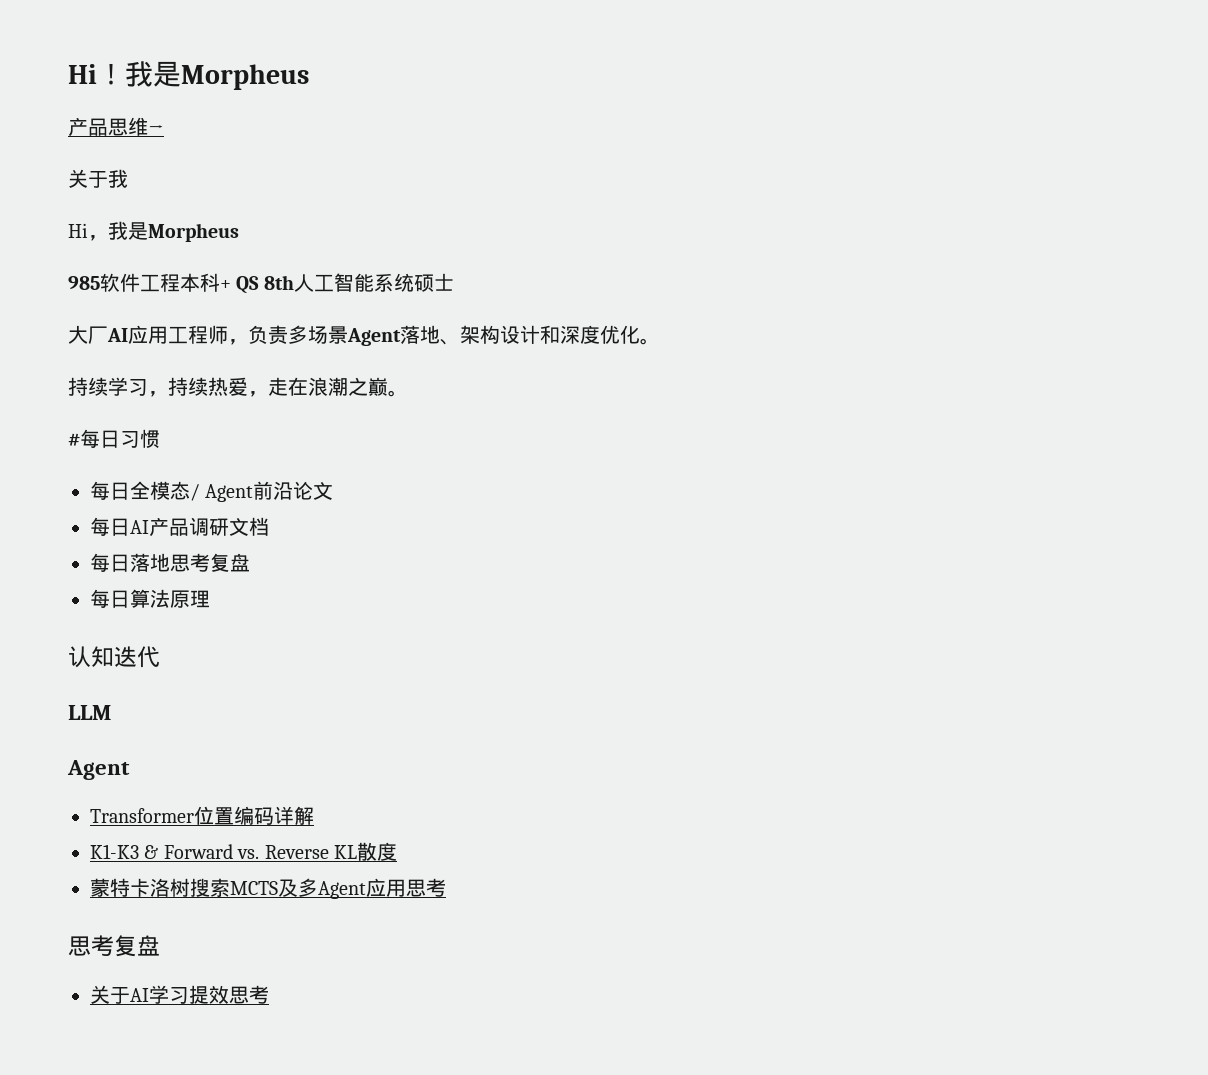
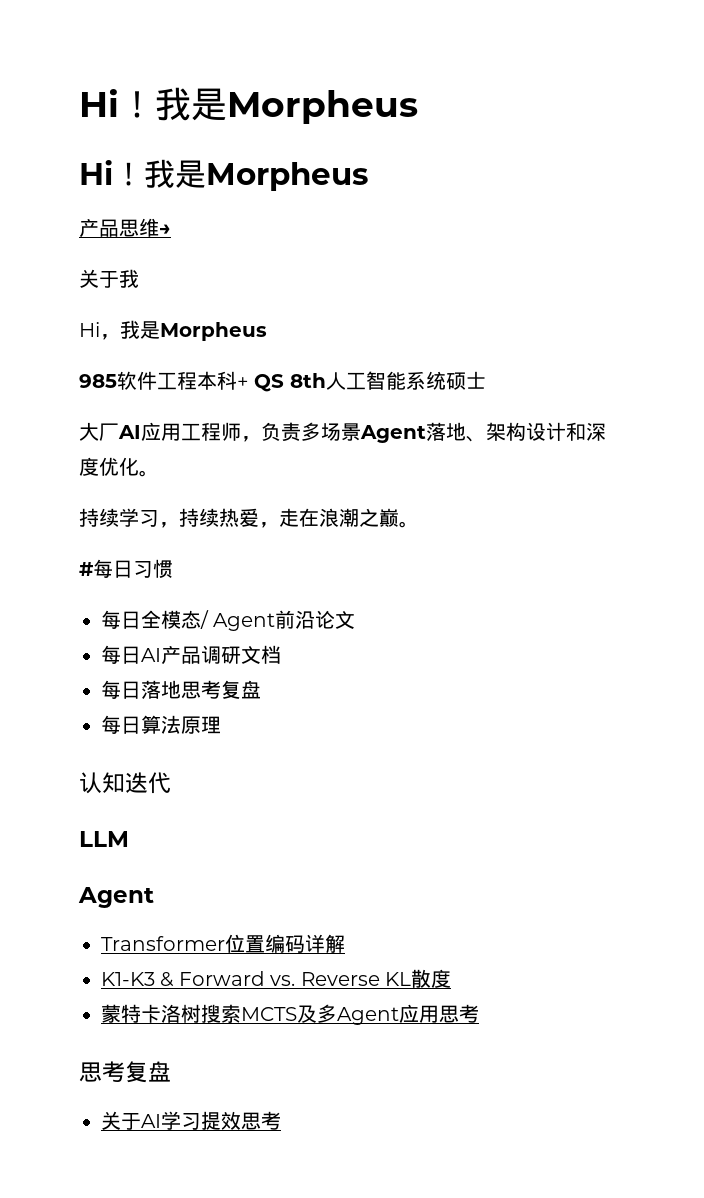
[68,61,309,90] Hi！我是Morpheus -> [79,87,418,124] [79,159,368,191] Hi！我是Morpheus // Hi！我是Morpheus

